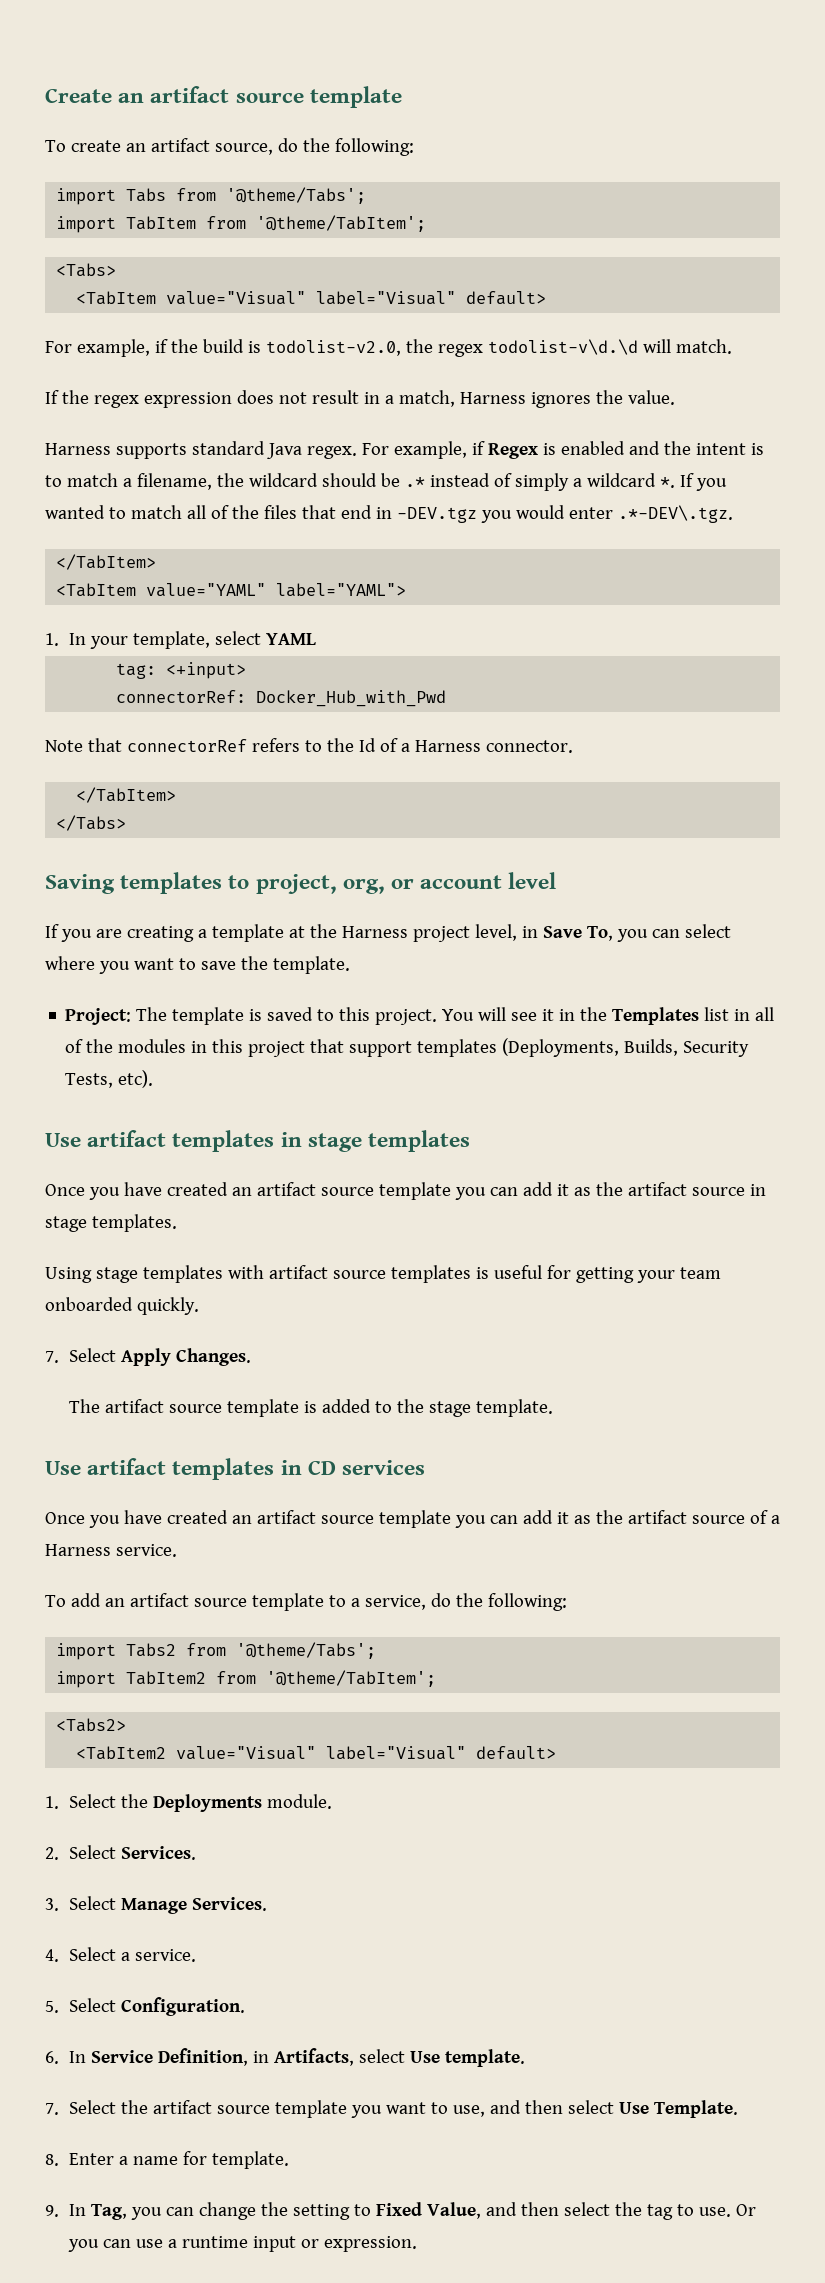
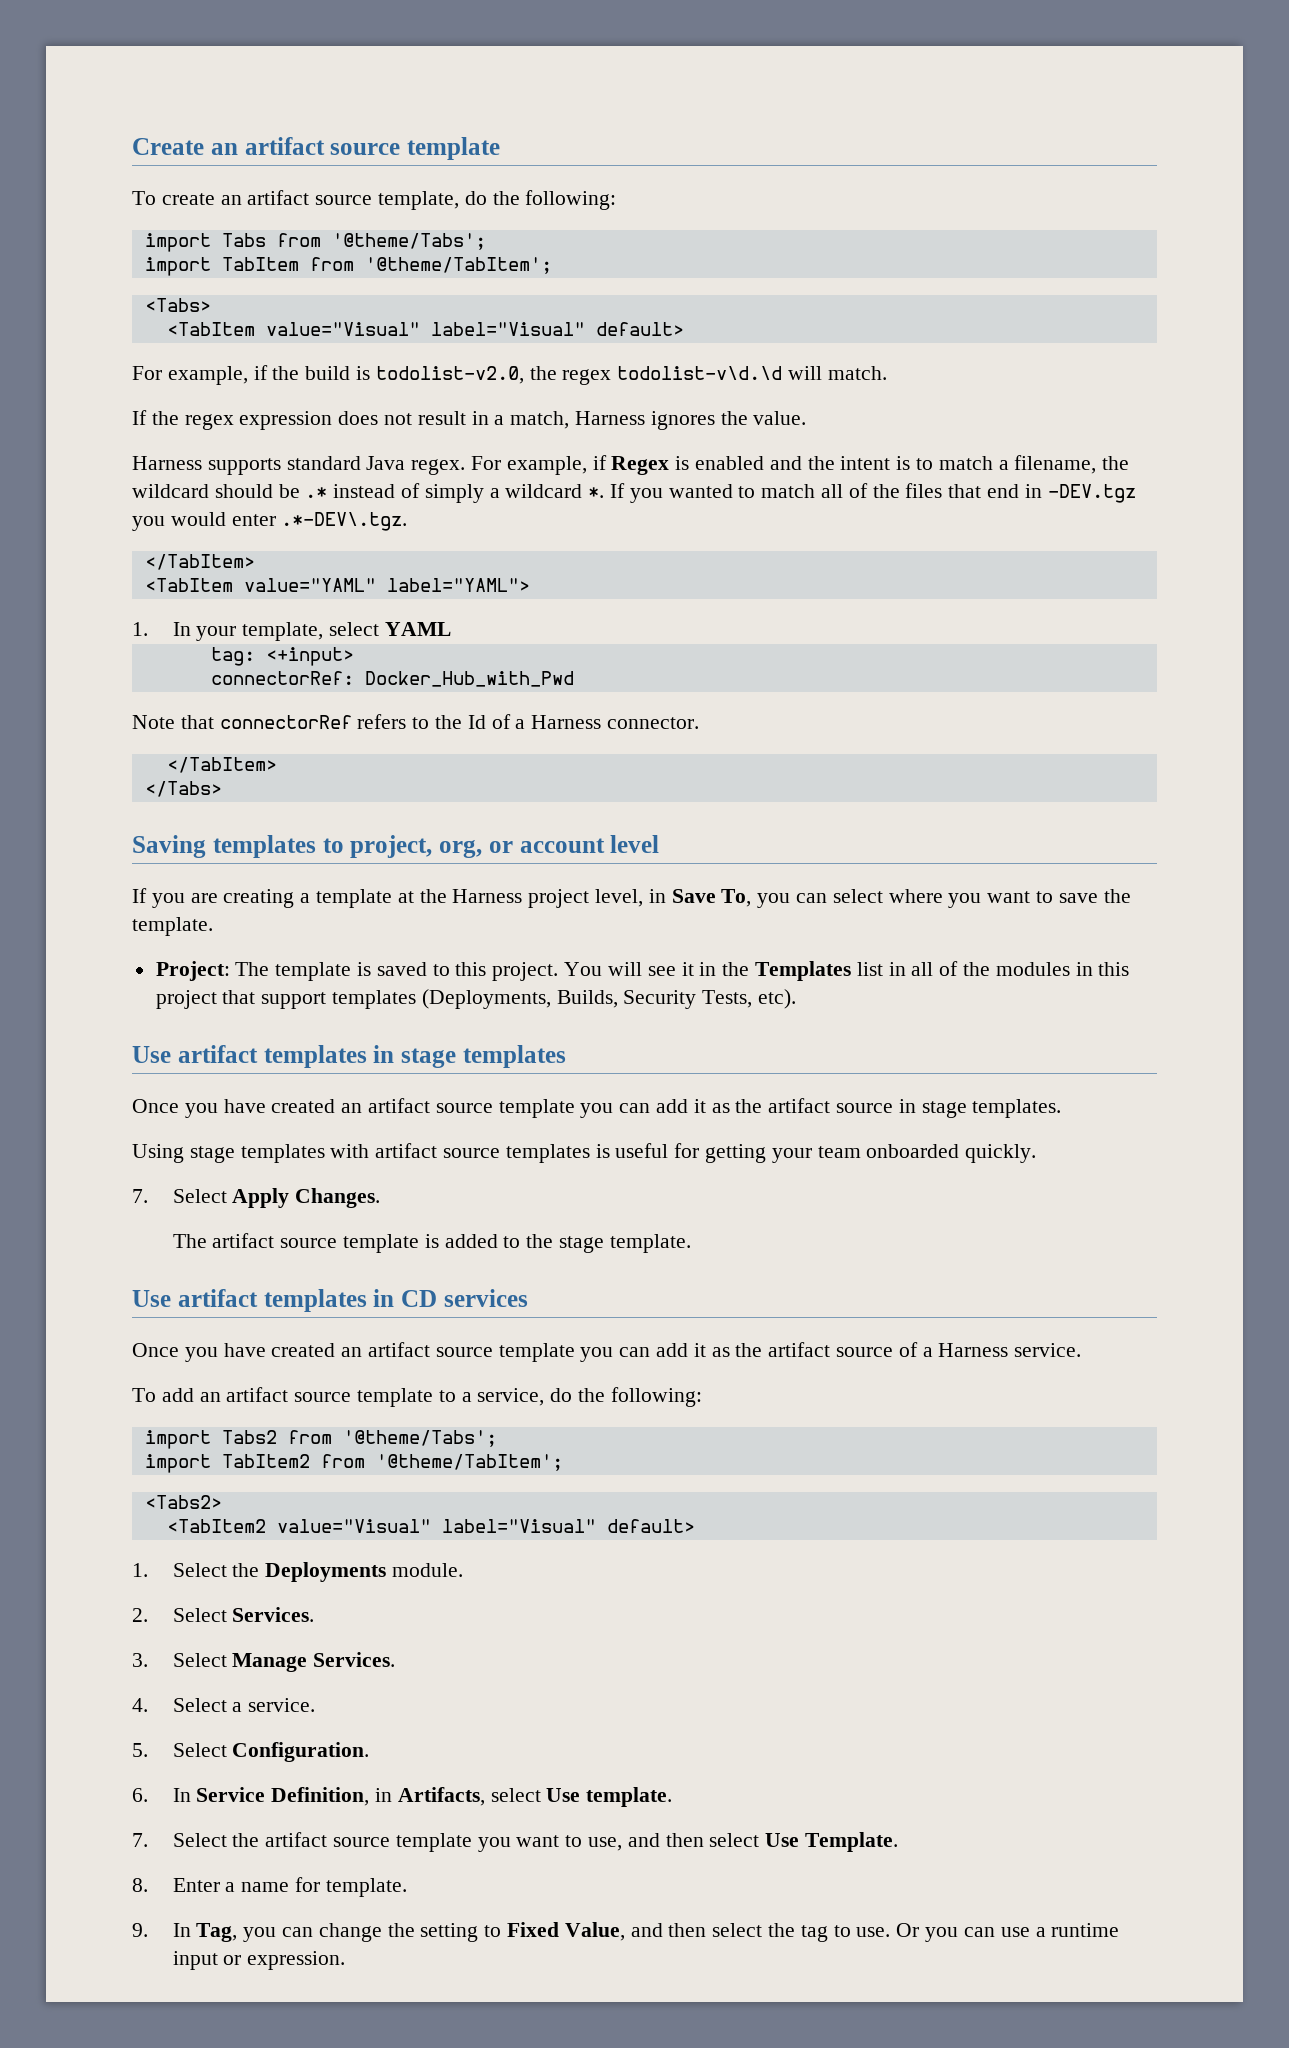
[214,143,273,155] source, -> [315,191,460,210] source template,

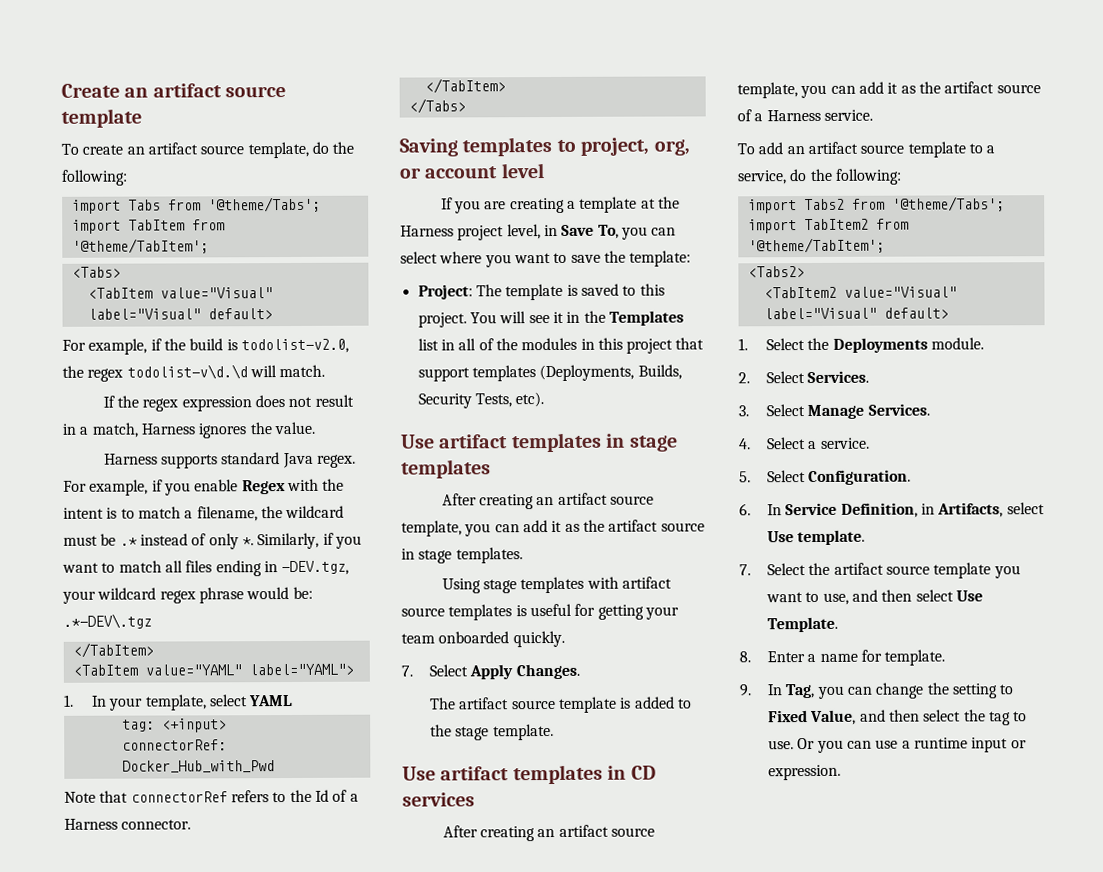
[611,456,802,475] Regex is enabled and -> [163,478,319,496] you enable Regex with
[214,484,273,498] should -> [63,535,98,546] must
[424,483,1136,503] [132,512,408,531] simply a wildcard *. If you wanted to match all of the files that end in -DEV.tgz you would enter .*-DEV\.tgz. -> [208,532,362,550] [62,560,350,577] [62,586,313,604] [63,613,152,629] only *. Similarly, if you want to match all files ending in -DEV.tgz, your wildcard regex phrase would be: .*-DEV\.tgz
[132,917,213,936] template. -> [629,250,692,267] template:
[132,1098,575,1118] Once you have created an artifact source template -> [441,492,654,510] [401,520,462,537] After creating an artifact source template,
[132,1342,575,1362] Once you have created an artifact source template -> [442,824,655,842] [737,82,798,99] After creating an artifact source template,

